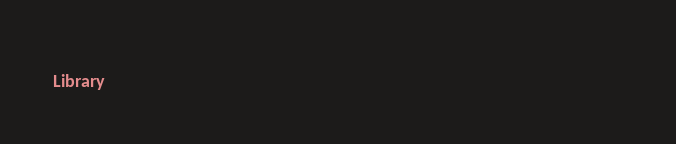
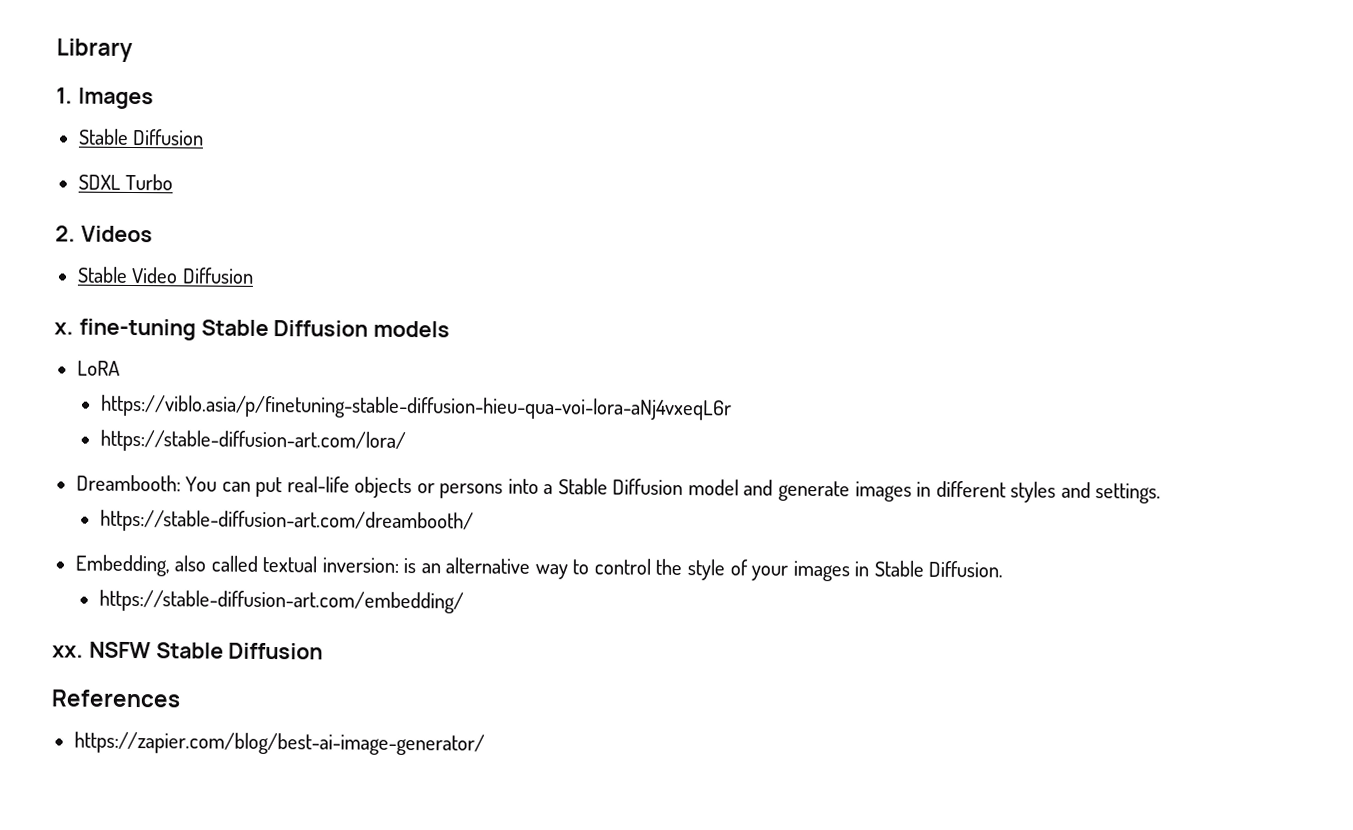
(105, 82) none -> [56,87,154,110] [77,128,205,146] [77,173,174,191] [55,225,153,243] [76,266,254,284] [54,318,451,341] [76,360,120,376] [99,394,733,421] [99,429,407,454] [75,474,1162,504] [99,509,475,534] [74,554,1004,582] [98,589,465,614] [52,641,324,660] [51,689,180,708] [73,731,486,756] // 1. Images // Stable Diffusion // SDXL Turbo // 2. Videos // Stable Video Diffusion // x. fine-tuning Stable Diffusion models // LoRA // https://viblo.asia/p/finetuning-stable-diffusion-hieu-qua-voi-lora-aNj4vxeqL6r // https://stable-diffusion-art.com/lora/ // Dreambooth: You can put real-life objects or persons into a Stable Diffusion model and generate images in different styles and settings. // https://stable-diffusion-art.com/dreambooth/ // Embedding, also called textual inversion: is an alternative way to control the style of your images in Stable Diffusion. // https://stable-diffusion-art.com/embedding/ // xx. NSFW Stable Diffusion // References // https://zapier.com/blog/best-ai-image-generator/

